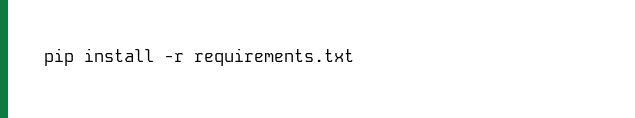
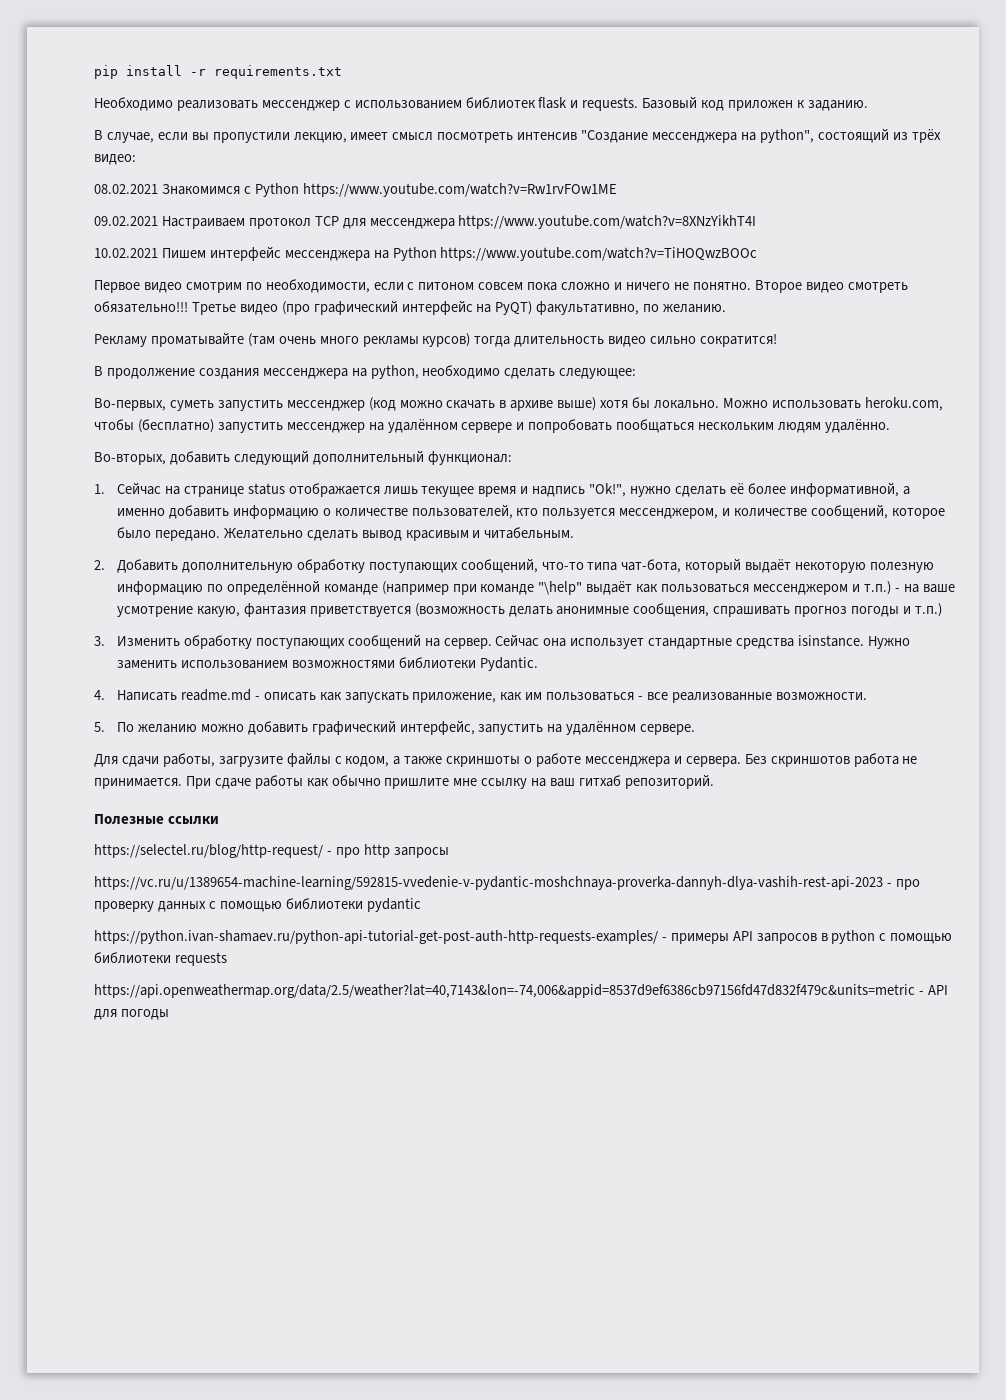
(354, 57) none -> [94,96,868,111] [94,128,941,143] [94,154,136,165] [94,183,617,197] [94,215,757,229] [94,246,758,261] [94,279,908,293] [94,300,727,315] [94,332,778,347] [94,365,637,379] [94,397,943,411] [94,419,890,433] [94,450,512,465] [94,482,910,497] [116,504,945,519] [116,527,575,541] [94,558,935,573] [116,580,955,595] [116,603,942,617] [94,634,910,649] [116,657,538,671] [94,689,867,703] [94,720,696,735] [94,752,918,767] [94,774,714,789] [94,814,220,825] [94,844,449,858] [94,876,920,890] [94,898,421,912] [94,930,953,944] [94,952,227,966] [94,984,948,998] [94,1009,169,1020] // Необходимо реализовать мессенджер с использованием библиотек flask и requests. Базовый код приложен к заданию. // В случае, если вы пропустили лекцию, имеет смысл посмотреть интенсив "Создание мессенджера на python", состоящий из трёх видео: // 08.02.2021 Знакомимся с Python https://www.youtube.com/watch?v=Rw1rvFOw1ME // 09.02.2021 Настраиваем протокол TCP для мессенджера https://www.youtube.com/watch?v=8XNzYikhT4I // 10.02.2021 Пишем интерфейс мессенджера на Python https://www.youtube.com/watch?v=TiHOQwzBOOc // Первое видео смотрим по необходимости, если с питоном совсем пока сложно и ничего не понятно. Второе видео смотреть обязательно!!! Третье видео (про графический интерфейс на PyQT) факультативно, по желанию. // Рекламу проматывайте (там очень много рекламы курсов) тогда длительность видео сильно сократится! // В продолжение создания мессенджера на python, необходимо сделать следующее: // Во-первых, суметь запустить мессенджер (код можно скачать в архиве выше) хотя бы локально. Можно использовать heroku.com, чтобы (бесплатно) запустить мессенджер на удалённом сервере и попробовать пообщаться нескольким людям удалённо. // Во-вторых, добавить следующий дополнительный функционал: // 1. Сейчас на странице status отображается лишь текущее время и надпись "Ok!", нужно сделать её более информативной, а именно добавить информацию о количестве пользователей, кто пользуется мессенджером, и количестве сообщений, которое было передано. Желательно сделать вывод красивым и читабельным. // 2. Добавить дополнительную обработку поступающих сообщений, что-то типа чат-бота, который выдаёт некоторую полезную информацию по определённой команде (например при команде "\help" выдаёт как пользоваться мессенджером и т.п.) - на ваше усмотрение какую, фантазия приветствуется (возможность делать анонимные сообщения, спрашивать прогноз погоды и т.п.) // 3. Изменить обработку поступающих сообщений на сервер. Сейчас она использует стандартные средства isinstance. Нужно заменить использованием возможностями библиотеки Pydantic. // 4. Написать readme.md - описать как запускать приложение, как им пользоваться - все реализованные возможности. // 5. По желанию можно добавить графический интерфейс, запустить на удалённом сервере. // Для сдачи работы, загрузите файлы с кодом, а также скриншоты о работе мессенджера и сервера. Без скриншотов работа не принимается. При сдаче работы как обычно пришлите мне ссылку на ваш гитхаб репозиторий. // Полезные ссылки // https://selectel.ru/blog/http-request/ - про http запросы // https://vc.ru/u/1389654-machine-learning/592815-vvedenie-v-pydantic-moshchnaya-proverka-dannyh-dlya-vashih-rest-api-2023 - про проверку данных с помощью библиотеки pydantic // https://python.ivan-shamaev.ru/python-api-tutorial-get-post-auth-http-requests-examples/ - примеры API запросов в python с помощью библиотеки requests // https://api.openweathermap.org/data/2.5/weather?lat=40,7143&lon=-74,006&appid=8537d9ef6386cb97156fd47d832f479c&units=metric - API для погоды

